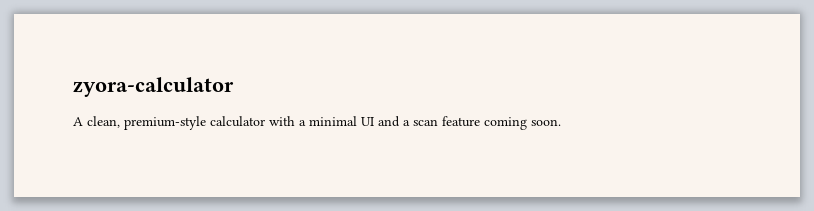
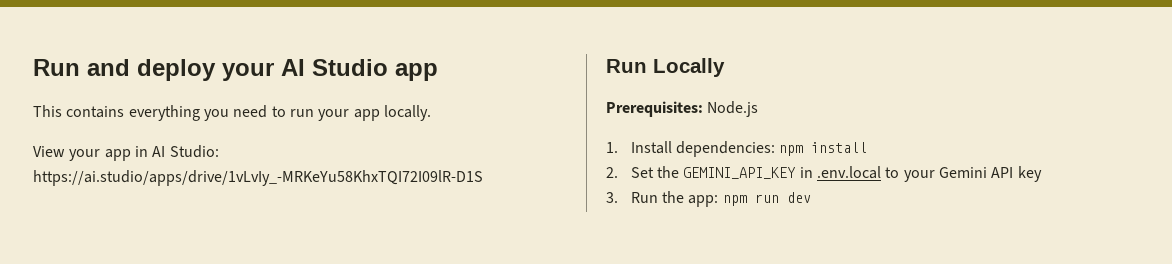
[73,77,234,97] [73,116,561,130] zyora-calculator // A clean, premium-style calculator with a minimal UI and a scan feature coming soon. -> [33,59,438,81] [33,105,431,121] [33,145,219,161] [33,170,483,186] [606,58,725,77] [606,101,759,117] [606,141,868,157] [606,166,1042,182] [606,191,811,207] Run and deploy your AI Studio app // This contains everything you need to run your app locally. // View your app in AI Studio: https://ai.studio/apps/drive/1vLvIy_-MRKeYu58KhxTQI72I09lR-D1S // Run Locally // Prerequisites: Node.js // 1. Install dependencies: npm install // 2. Set the GEMINI_API_KEY in .env.local to your Gemini API key // 3. Run the app: npm run dev

